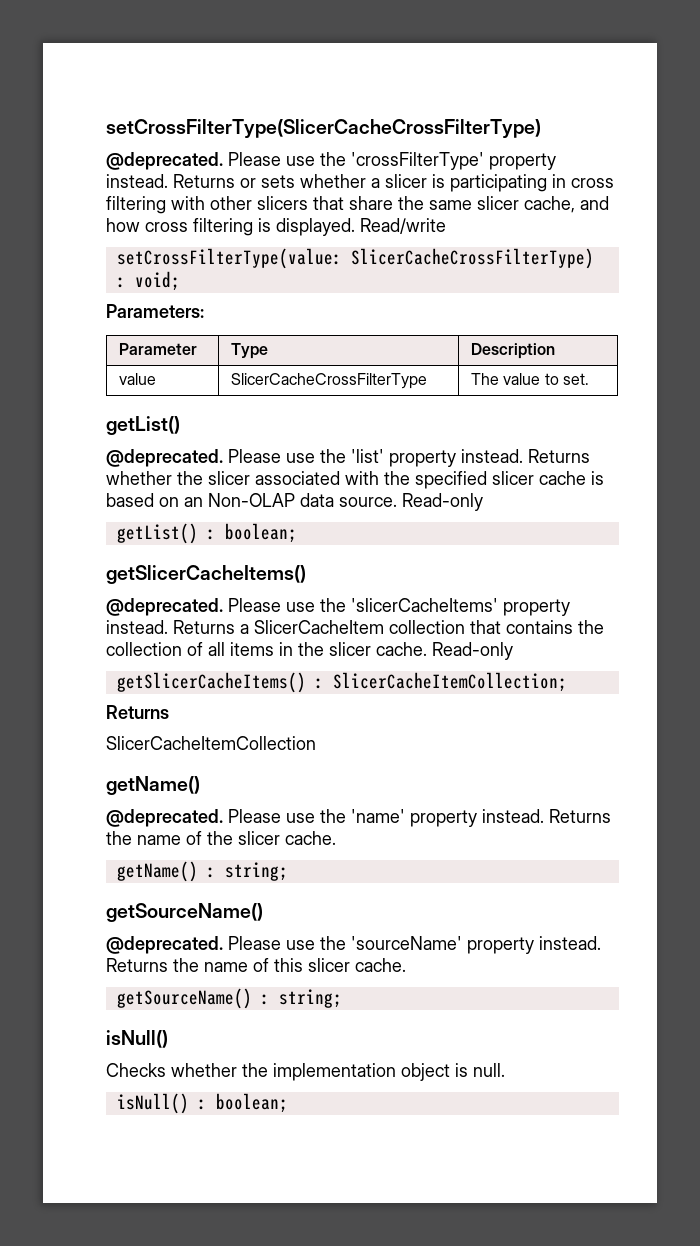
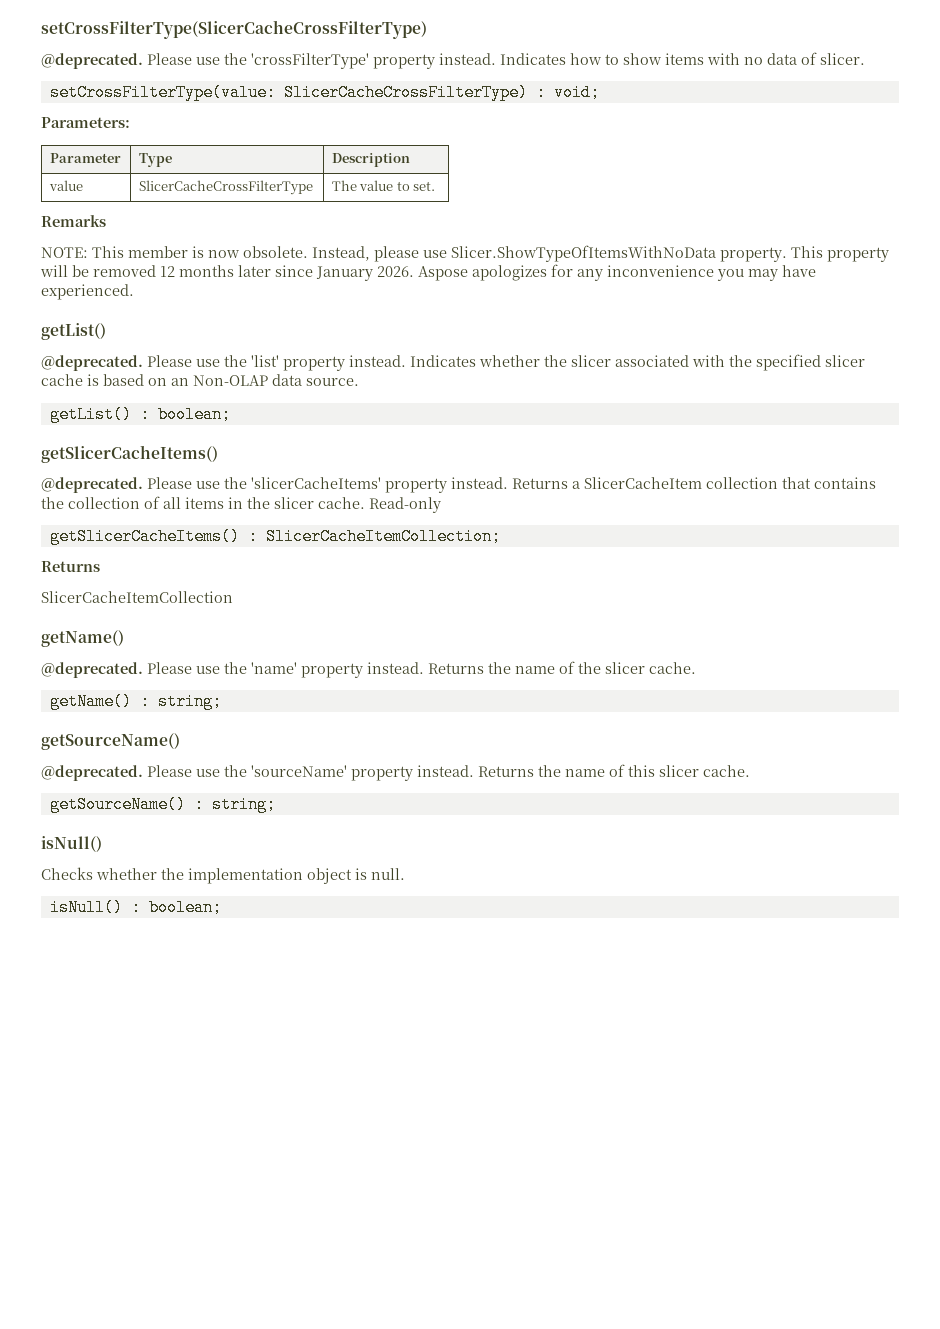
[173,174,614,192] [106,196,609,214] [106,218,446,236] Returns or sets whether a slicer is participating in cross filtering with other slicers that share the same slicer cache, and how cross filtering is displayed. Read/write -> [500,52,865,65] Indicates how to show items with no data of slicer.
(590, 379) none -> [41,215,106,227] [41,245,889,262] [40,264,816,281] [41,284,134,300] // Remarks // NOTE: This member is now obsolete. Instead, please use Slicer.ShowTypeOfItemsWithNoData property. This property will be removed 12 months later since January 2026. Aspose apologizes for any inconvenience you may have experienced.
[528,449,590,463] Returns -> [410,355,476,367] Indicates
[402,493,483,511] Read-only -> (359, 382) none

